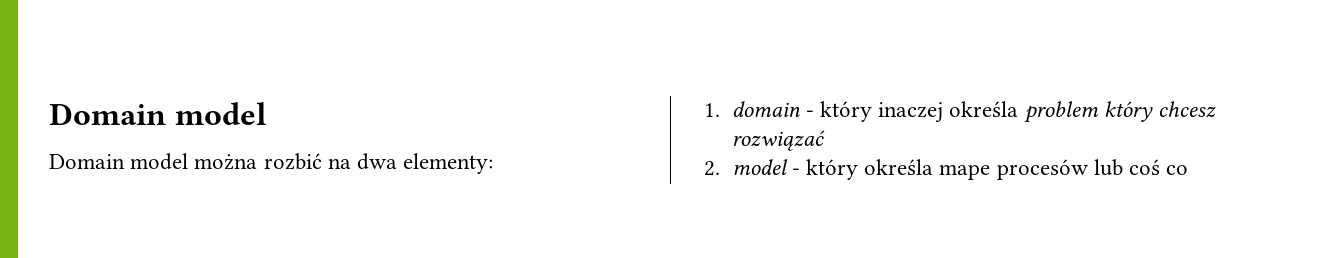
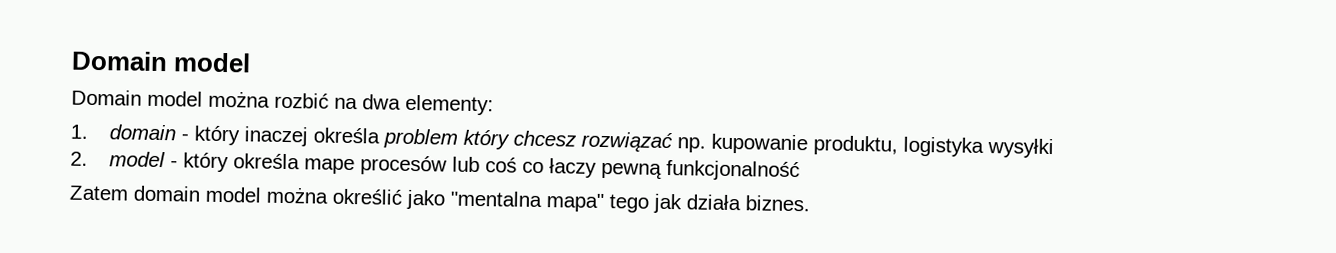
(825, 140) none -> [676,133,1054,159] np. kupowanie produktu, logistyka wysyłki
(1189, 170) none -> [548,158,800,182] [69,185,810,214] łaczy pewną funkcjonalność // Zatem domain model można określić jako "mentalna mapa" tego jak działa biznes.

